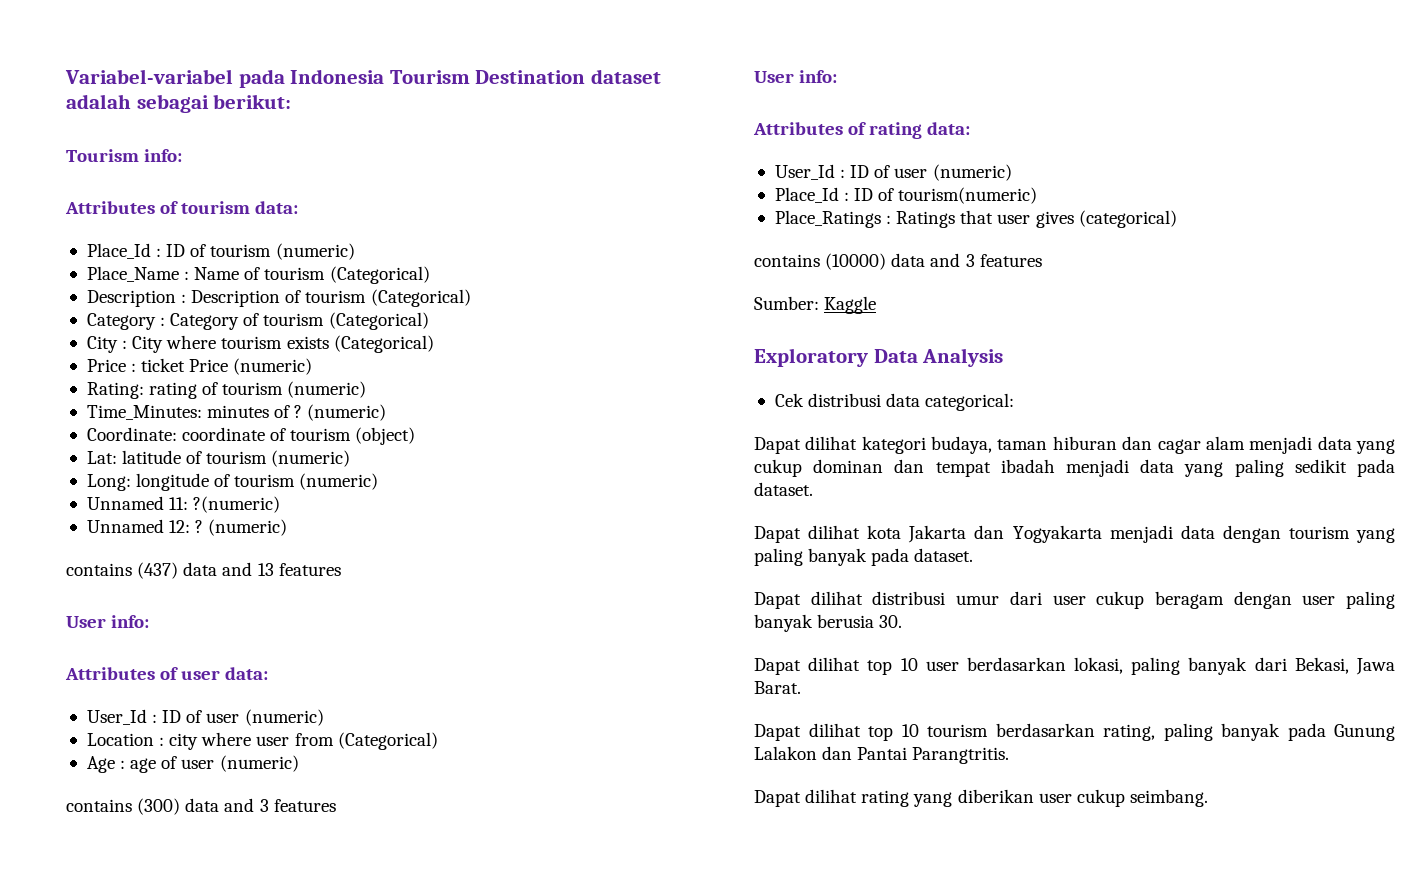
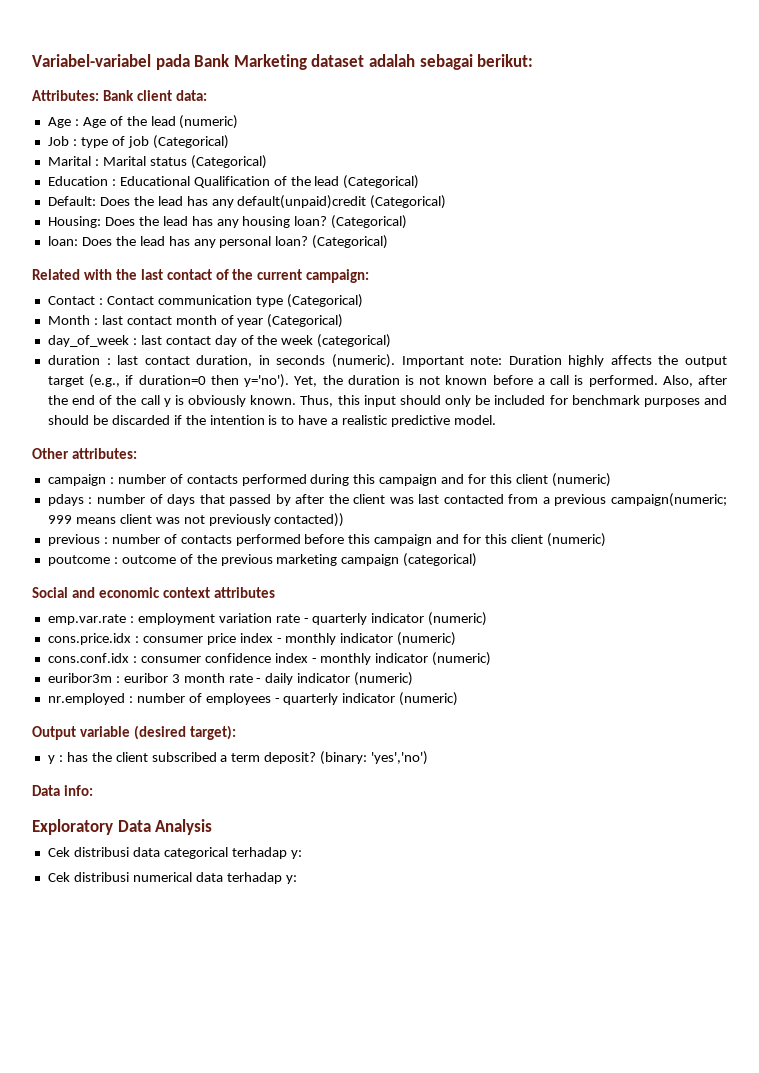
[290,69,586,84] Indonesia Tourism Destination -> [194,54,307,70] Bank Marketing
[66,149,183,162] [65,201,299,214] [86,243,355,260] [86,266,430,284] [86,289,471,307] [86,312,429,330] [86,335,434,353] [86,358,313,375] [86,381,367,399] [86,404,387,421] [86,427,416,445] [86,450,351,467] [86,473,379,491] [86,496,281,513] [86,519,288,536] [66,562,341,579] [66,615,150,628] [65,667,269,680] [86,709,324,726] [86,732,438,750] [86,755,299,773] [66,798,336,815] [754,70,838,83] [753,122,971,139] [774,164,1012,181] [774,187,1038,204] [774,210,1177,228] [754,253,1042,270] [754,296,877,314] Tourism info: // Attributes of tourism data: // Place_Id : ID of tourism (numeric) // Place_Name : Name of tourism (Categorical) // Description : Description of tourism (Categorical) // Category : Category of tourism (Categorical) // City : City where tourism exists (Categorical) // Price : ticket Price (numeric) // Rating: rating of tourism (numeric) // Time_Minutes: minutes of ? (numeric) // Coordinate: coordinate of tourism (object) // Lat: latitude of tourism (numeric) // Long: longitude of tourism (numeric) // Unnamed 11: ?(numeric) // Unnamed 12: ? (numeric) // contains (437) data and 13 features // User info: // Attributes of user data: // User_Id : ID of user (numeric) // Location : city where user from (Categorical) // Age : age of user (numeric) // contains (300) data and 3 features // User info: // Attributes of rating data: // User_Id : ID of user (numeric) // Place_Id : ID of tourism(numeric) // Place_Ratings : Ratings that user gives (categorical) // contains (10000) data and 3 features // Sumber: Kaggle -> [32,90,207,101] [47,115,239,129] [47,135,229,149] [47,155,267,169] [47,175,420,189] [47,195,447,209] [47,215,408,229] [47,235,389,249] [32,269,370,283] [47,294,363,308] [47,314,344,328] [47,334,392,348] [47,354,727,368] [47,374,728,388] [47,395,728,407] [47,415,496,427] [32,448,137,459] [47,473,611,487] [47,493,728,507] [47,513,345,527] [47,533,606,547] [47,553,478,567] [32,587,275,598] [47,612,488,626] [47,632,457,646] [47,652,492,666] [47,672,414,686] [47,692,459,706] [32,725,236,740] [47,751,429,765] [32,785,93,796] Attributes: Bank client data: // Age : Age of the lead (numeric) // Job : type of job (Categorical) // Marital : Marital status (Categorical) // Education : Educational Qualification of the lead (Categorical) // Default: Does the lead has any default(unpaid)credit (Categorical) // Housing: Does the lead has any housing loan? (Categorical) // loan: Does the lead has any personal loan? (Categorical) // Related with the last contact of the current campaign: // Contact : Contact communication type (Categorical) // Month : last contact month of year (Categorical) // day_of_week : last contact day of the week (categorical) // duration : last contact duration, in seconds (numeric). Important note: Duration highly affects the output target (e.g., if duration=0 then y='no'). Yet, the duration is not known before a call is performed. Also, after the end of the call y is obviously known. Thus, this input should only be included for benchmark purposes and should be discarded if the intention is to have a realistic predictive model. // Other attributes: // campaign : number of contacts performed during this campaign and for this client (numeric) // pdays : number of days that passed by after the client was last contacted from a previous campaign(numeric; 999 means client was not previously contacted)) // previous : number of contacts performed before this campaign and for this client (numeric) // poutcome : outcome of the previous marketing campaign (categorical) // Social and economic context attributes // emp.var.rate : employment variation rate - quarterly indicator (numeric) // cons.price.idx : consumer price index - monthly indicator (numeric) // cons.conf.idx : consumer confidence index - monthly indicator (numeric) // euribor3m : euribor 3 month rate - daily indicator (numeric) // nr.employed : number of employees - quarterly indicator (numeric) // Output variable (desired target): // y : has the client subscribed a term deposit? (binary: 'yes','no') // Data info:
[925,393,1015,411] [754,436,1395,454] [754,459,1395,477] [754,482,813,496] [754,525,1395,543] [754,548,974,566] [754,591,1395,609] [754,614,903,632] [754,657,1395,675] [754,681,801,694] [754,723,1395,741] [754,746,1010,764] [754,789,1208,807] categorical: // Dapat dilihat kategori budaya, taman hiburan dan cagar alam menjadi data yang cukup dominan dan tempat ibadah menjadi data yang paling sedikit pada dataset. // Dapat dilihat kota Jakarta dan Yogyakarta menjadi data dengan tourism yang paling banyak pada dataset. // Dapat dilihat distribusi umur dari user cukup beragam dengan user paling banyak berusia 30. // Dapat dilihat top 10 user berdasarkan lokasi, paling banyak dari Bekasi, Jawa Barat. // Dapat dilihat top 10 tourism berdasarkan rating, paling banyak pada Gunung Lalakon dan Pantai Parangtritis. // Dapat dilihat rating yang diberikan user cukup seimbang. -> [163,847,302,859] [47,872,297,884] categorical terhadap y: // Cek distribusi numerical data terhadap y:

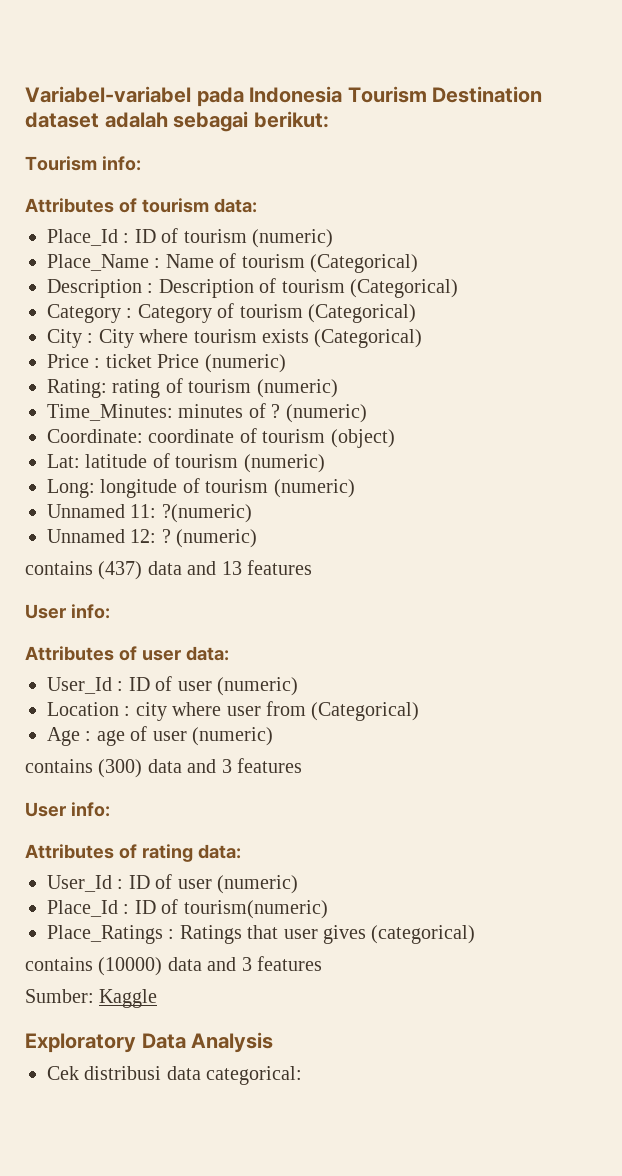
[194,54,307,70] Bank Marketing -> [249,86,543,103] Indonesia Tourism Destination
[32,90,207,101] [47,115,239,129] [47,135,229,149] [47,155,267,169] [47,175,420,189] [47,195,447,209] [47,215,408,229] [47,235,389,249] [32,269,370,283] [47,294,363,308] [47,314,344,328] [47,334,392,348] [47,354,727,368] [47,374,728,388] [47,395,728,407] [47,415,496,427] [32,448,137,459] [47,473,611,487] [47,493,728,507] [47,513,345,527] [47,533,606,547] [47,553,478,567] [32,587,275,598] [47,612,488,626] [47,632,457,646] [47,652,492,666] [47,672,414,686] [47,692,459,706] [32,725,236,740] [47,751,429,765] [32,785,93,796] Attributes: Bank client data: // Age : Age of the lead (numeric) // Job : type of job (Categorical) // Marital : Marital status (Categorical) // Education : Educational Qualification of the lead (Categorical) // Default: Does the lead has any default(unpaid)credit (Categorical) // Housing: Does the lead has any housing loan? (Categorical) // loan: Does the lead has any personal loan? (Categorical) // Related with the last contact of the current campaign: // Contact : Contact communication type (Categorical) // Month : last contact month of year (Categorical) // day_of_week : last contact day of the week (categorical) // duration : last contact duration, in seconds (numeric). Important note: Duration highly affects the output target (e.g., if duration=0 then y='no'). Yet, the duration is not known before a call is performed. Also, after the end of the call y is obviously known. Thus, this input should only be included for benchmark purposes and should be discarded if the intention is to have a realistic predictive model. // Other attributes: // campaign : number of contacts performed during this campaign and for this client (numeric) // pdays : number of days that passed by after the client was last contacted from a previous campaign(numeric; 999 means client was not previously contacted)) // previous : number of contacts performed before this campaign and for this client (numeric) // poutcome : outcome of the previous marketing campaign (categorical) // Social and economic context attributes // emp.var.rate : employment variation rate - quarterly indicator (numeric) // cons.price.idx : consumer price index - monthly indicator (numeric) // cons.conf.idx : consumer confidence index - monthly indicator (numeric) // euribor3m : euribor 3 month rate - daily indicator (numeric) // nr.employed : number of employees - quarterly indicator (numeric) // Output variable (desired target): // y : has the client subscribed a term deposit? (binary: 'yes','no') // Data info: -> [25,156,141,171] [25,198,257,213] [47,228,333,248] [47,253,418,273] [47,278,458,298] [47,303,416,323] [47,329,423,348] [47,354,286,373] [47,378,338,398] [47,403,367,423] [47,428,395,448] [47,453,325,473] [47,478,355,498] [47,504,252,523] [47,529,258,548] [25,560,312,580] [25,604,110,619] [25,646,229,661] [47,676,298,696] [47,701,420,721] [47,726,273,746] [25,758,302,778] [25,802,110,817] [25,844,241,862] [47,874,298,894] [47,899,328,919] [47,925,476,944] [25,956,322,976] [25,989,158,1008] Tourism info: // Attributes of tourism data: // Place_Id : ID of tourism (numeric) // Place_Name : Name of tourism (Categorical) // Description : Description of tourism (Categorical) // Category : Category of tourism (Categorical) // City : City where tourism exists (Categorical) // Price : ticket Price (numeric) // Rating: rating of tourism (numeric) // Time_Minutes: minutes of ? (numeric) // Coordinate: coordinate of tourism (object) // Lat: latitude of tourism (numeric) // Long: longitude of tourism (numeric) // Unnamed 11: ?(numeric) // Unnamed 12: ? (numeric) // contains (437) data and 13 features // User info: // Attributes of user data: // User_Id : ID of user (numeric) // Location : city where user from (Categorical) // Age : age of user (numeric) // contains (300) data and 3 features // User info: // Attributes of rating data: // User_Id : ID of user (numeric) // Place_Id : ID of tourism(numeric) // Place_Ratings : Ratings that user gives (categorical) // contains (10000) data and 3 features // Sumber: Kaggle
[163,847,302,859] [47,872,297,884] categorical terhadap y: // Cek distribusi numerical data terhadap y: -> [206,1066,303,1085] categorical:

